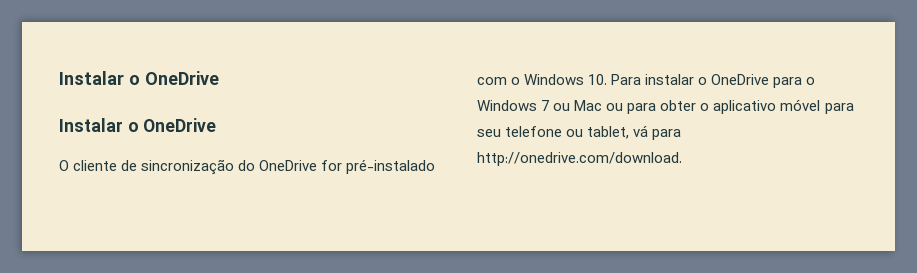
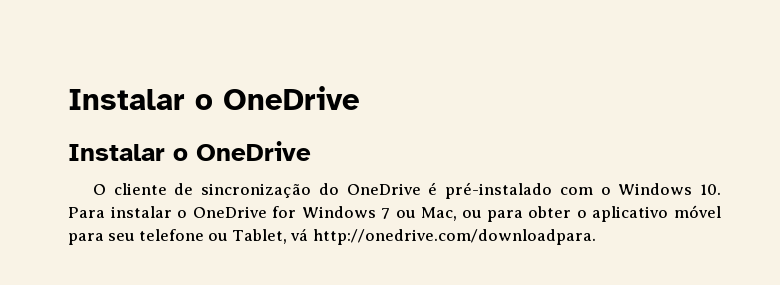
[321,160,343,171] for -> [428,182,438,195] é
[773,77,816,88] para o -> [272,206,297,218] for
[574,100,603,111] Mac -> [420,207,457,221] Mac,
[587,125,682,140] [477,152,682,166] tablet, vá para http://onedrive.com/download. -> [231,228,596,245] Tablet, vá http://onedrive.com/downloadpara.

